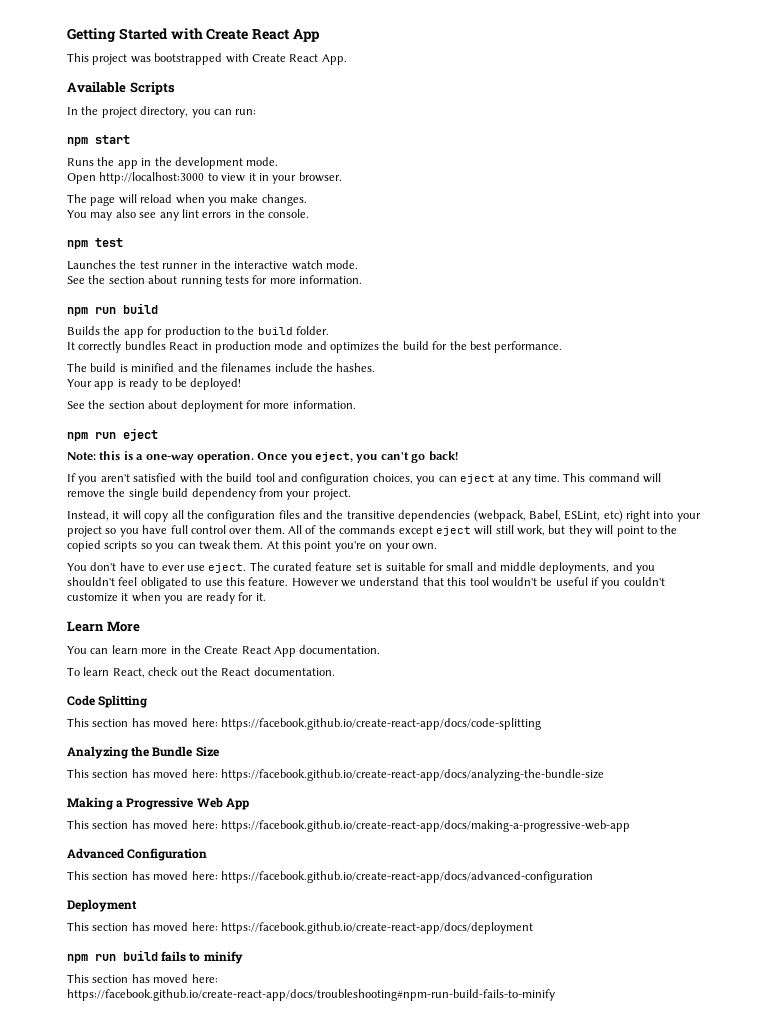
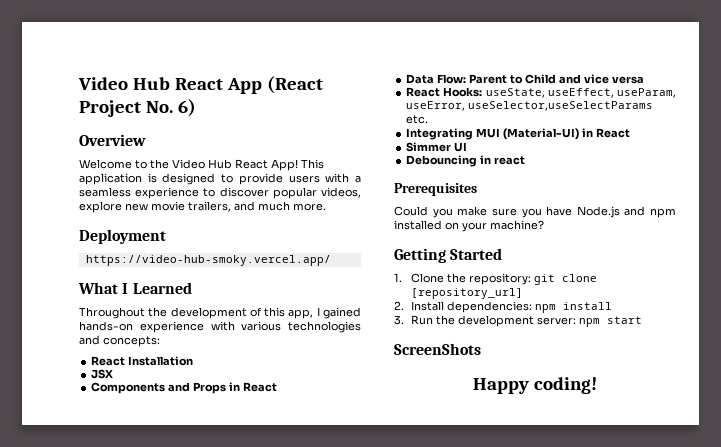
[67,28,320,42] [67,53,347,65] [67,82,175,95] [67,106,257,118] [67,135,130,146] [67,157,279,169] [67,172,342,184] [67,194,307,206] [67,209,310,221] [67,238,123,249] [67,260,358,270] [67,275,362,287] [67,303,158,316] [67,326,329,338] [67,341,563,353] [67,363,376,372] [67,378,242,390] [67,400,356,412] [67,428,158,441] [67,451,458,463] [67,473,662,485] [67,488,351,500] [67,510,701,522] [67,525,678,537] [67,540,437,552] [67,562,656,574] [67,577,665,589] [67,592,266,604] [67,621,140,632] [67,645,381,657] [67,667,335,678] [67,695,148,708] [67,718,541,730] [67,746,219,759] [67,769,604,781] [67,797,249,810] [67,820,630,832] [67,848,208,861] [67,871,593,883] [67,899,137,912] [67,922,533,934] [67,950,243,964] [67,974,218,983] [67,989,555,1001] Getting Started with Create React App // This project was bootstrapped with Create React App. // Available Scripts // In the project directory, you can run: // npm start // Runs the app in the development mode. // Open http://localhost:3000 to view it in your browser. // The page will reload when you make changes. // You may also see any lint errors in the console. // npm test // Launches the test runner in the interactive watch mode. // See the section about running tests for more information. // npm run build // Builds the app for production to the build folder. // It correctly bundles React in production mode and optimizes the build for the best performance. // The build is minified and the filenames include the hashes. // Your app is ready to be deployed! // See the section about deployment for more information. // npm run eject // Note: this is a one-way operation. Once you eject, you can't go back! // If you aren't satisfied with the build tool and configuration choices, you can eject at any time. This command will remove the single build dependency from your project. // Instead, it will copy all the configuration files and the transitive dependencies (webpack, Babel, ESLint, etc) right into your project so you have full control over them. All of the commands except eject will still work, but they will point to the copied scripts so you can tweak them. At this point you're on your own. // You don't have to ever use eject. The curated feature set is suitable for small and middle deployments, and you shouldn't feel obligated to use this feature. However we understand that this tool wouldn't be useful if you couldn't customize it when you are ready for it. // Learn More // You can learn more in the Create React App documentation. // To learn React, check out the React documentation. // Code Splitting // This section has moved here: https://facebook.github.io/create-react-app/docs/code-splitting // Analyzing the Bundle Size // This section has moved here: https://facebook.github.io/create-react-app/docs/analyzing-the-bundle-size // Making a Progressive Web App // This section has moved here: https://facebook.github.io/create-react-app/docs/making-a-progressive-web-app // Advanced Configuration // This section has moved here: https://facebook.github.io/create-react-app/docs/advanced-configuration // Deployment // This section has moved here: https://facebook.github.io/create-react-app/docs/deployment // npm run build fails to minify // This section has moved here: https://facebook.github.io/create-react-app/docs/troubleshooting#npm-run-build-fails-to-minify -> [78,76,323,94] [79,99,196,117] [79,134,146,146] [79,159,324,171] [79,173,362,185] [79,187,361,199] [79,201,326,213] [79,229,166,244] [85,255,331,266] [78,282,192,294] [79,307,361,319] [79,321,361,333] [79,335,160,347] [91,356,194,366] [91,369,114,379] [91,382,278,394] [406,74,645,84] [406,87,676,98] [406,101,654,111] [406,115,429,124] [406,128,631,140] [406,142,468,152] [406,155,526,167] [394,183,477,196] [394,206,676,218] [394,220,544,232] [394,248,503,263] [394,273,598,285] [411,288,524,299] [394,301,613,313] [394,315,643,327] [394,343,481,355] [473,377,597,394] Video Hub React App (React Project No. 6) // Overview // Welcome to the Video Hub React App! This application is designed to provide users with a seamless experience to discover popular videos, explore new movie trailers, and much more. // Deployment // https://video-hub-smoky.vercel.app/ // What I Learned // Throughout the development of this app, I gained hands-on experience with various technologies and concepts: // React Installation // JSX // Components and Props in React // Data Flow: Parent to Child and vice versa // React Hooks: useState, useEffect, useParam, useError, useSelector,useSelectParams etc. // Integrating MUI (Material-UI) in React // Simmer UI // Debouncing in react // Prerequisites // Could you make sure you have Node.js and npm installed on your machine? // Getting Started // 1. Clone the repository: git clone [repository_url] // 2. Install dependencies: npm install // 3. Run the development server: npm start // ScreenShots // Happy coding!

